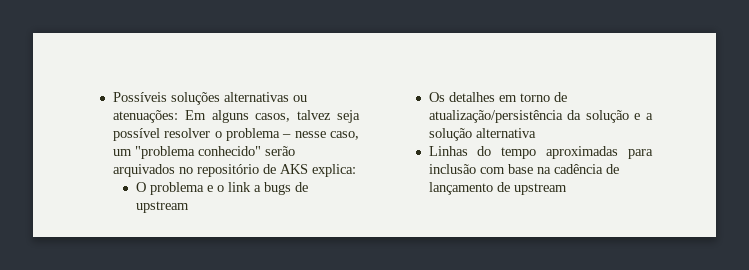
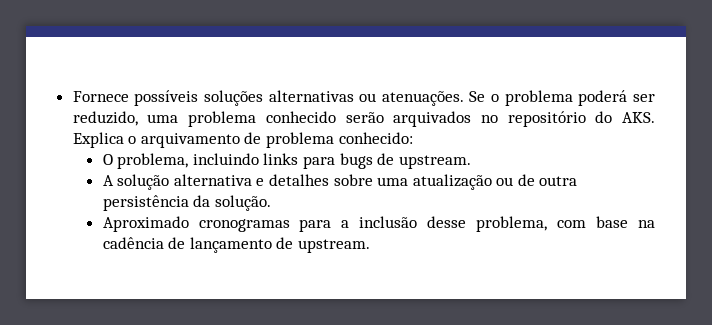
[112,92,167,102] Possíveis -> [72,90,199,106] Fornece possíveis
[112,110,360,123] [112,128,359,141] [112,146,295,159] [112,164,356,177] [135,182,308,195] [135,201,189,213] [428,92,567,102] [428,110,653,123] [428,128,536,141] [428,146,653,159] [428,164,476,174] atenuações: Em alguns casos, talvez seja possível resolver o problema – nesse caso, um "problema conhecido" serão arquivados no repositório de AKS explica: // O problema e o link a bugs de upstream // Os detalhes em torno de atualização/persistência da solução e a solução alternativa // Linhas do tempo aproximadas para inclusão -> [381,90,655,106] [72,111,655,127] [72,132,413,148] [102,153,471,169] [102,174,578,190] [102,195,271,211] [102,216,548,232] atenuações. Se o problema poderá ser reduzido, uma problema conhecido serão arquivados no repositório do AKS. Explica o arquivamento de problema conhecido: // O problema, incluindo links para bugs de upstream. // A solução alternativa e detalhes sobre uma atualização ou de outra persistência da solução. // Aproximado cronogramas para a inclusão desse problema,
[513,183,567,195] upstream -> [297,239,370,253] upstream.

